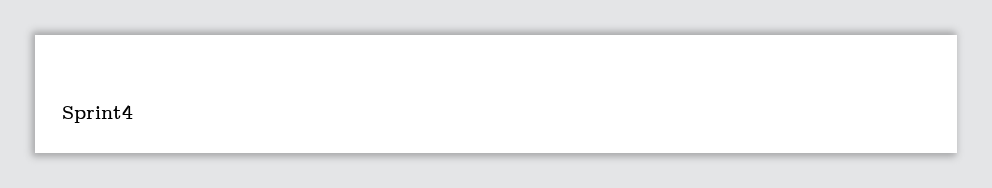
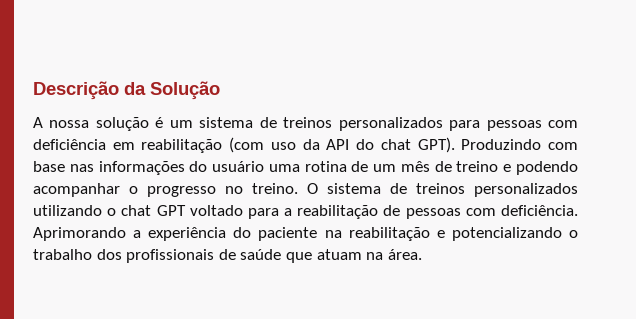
[62,104,133,123] Sprint4 -> [33,81,220,100] [33,117,578,131] [33,137,579,153] [33,161,578,175] [33,183,578,197] [33,205,578,219] [33,227,578,241] [33,249,422,263] Descrição da Solução // A nossa solução é um sistema de treinos personalizados para pessoas com deficiência em reabilitação (com uso da API do chat GPT). Produzindo com base nas informações do usuário uma rotina de um mês de treino e podendo acompanhar o progresso no treino. O sistema de treinos personalizados utilizando o chat GPT voltado para a reabilitação de pessoas com deficiência. Aprimorando a experiência do paciente na reabilitação e potencializando o trabalho dos profissionais de saúde que atuam na área.

